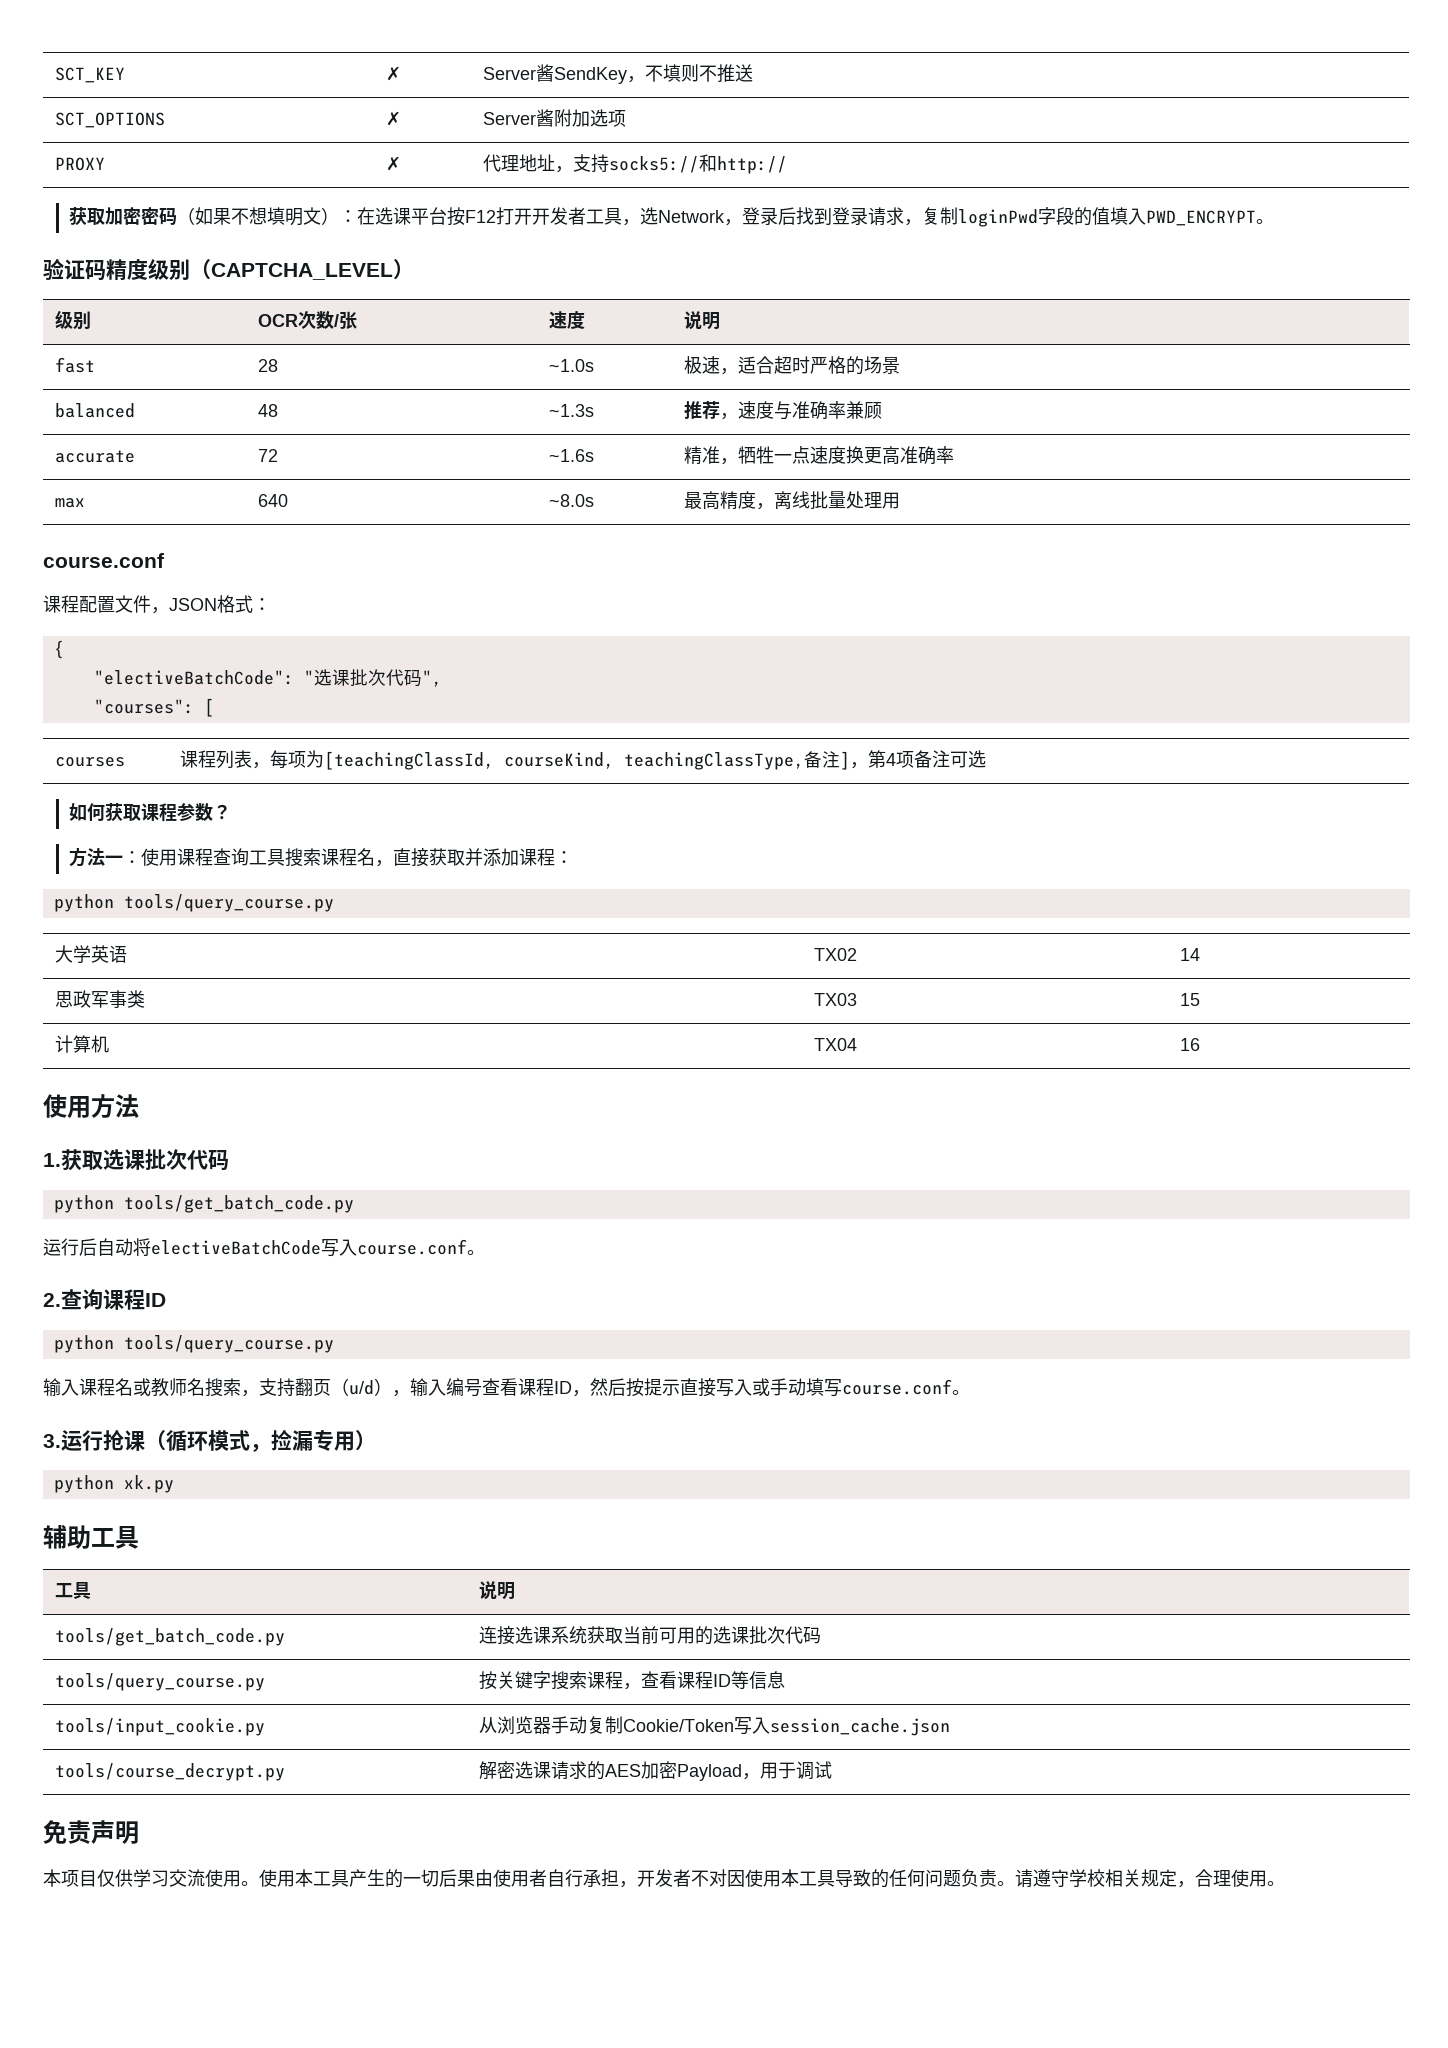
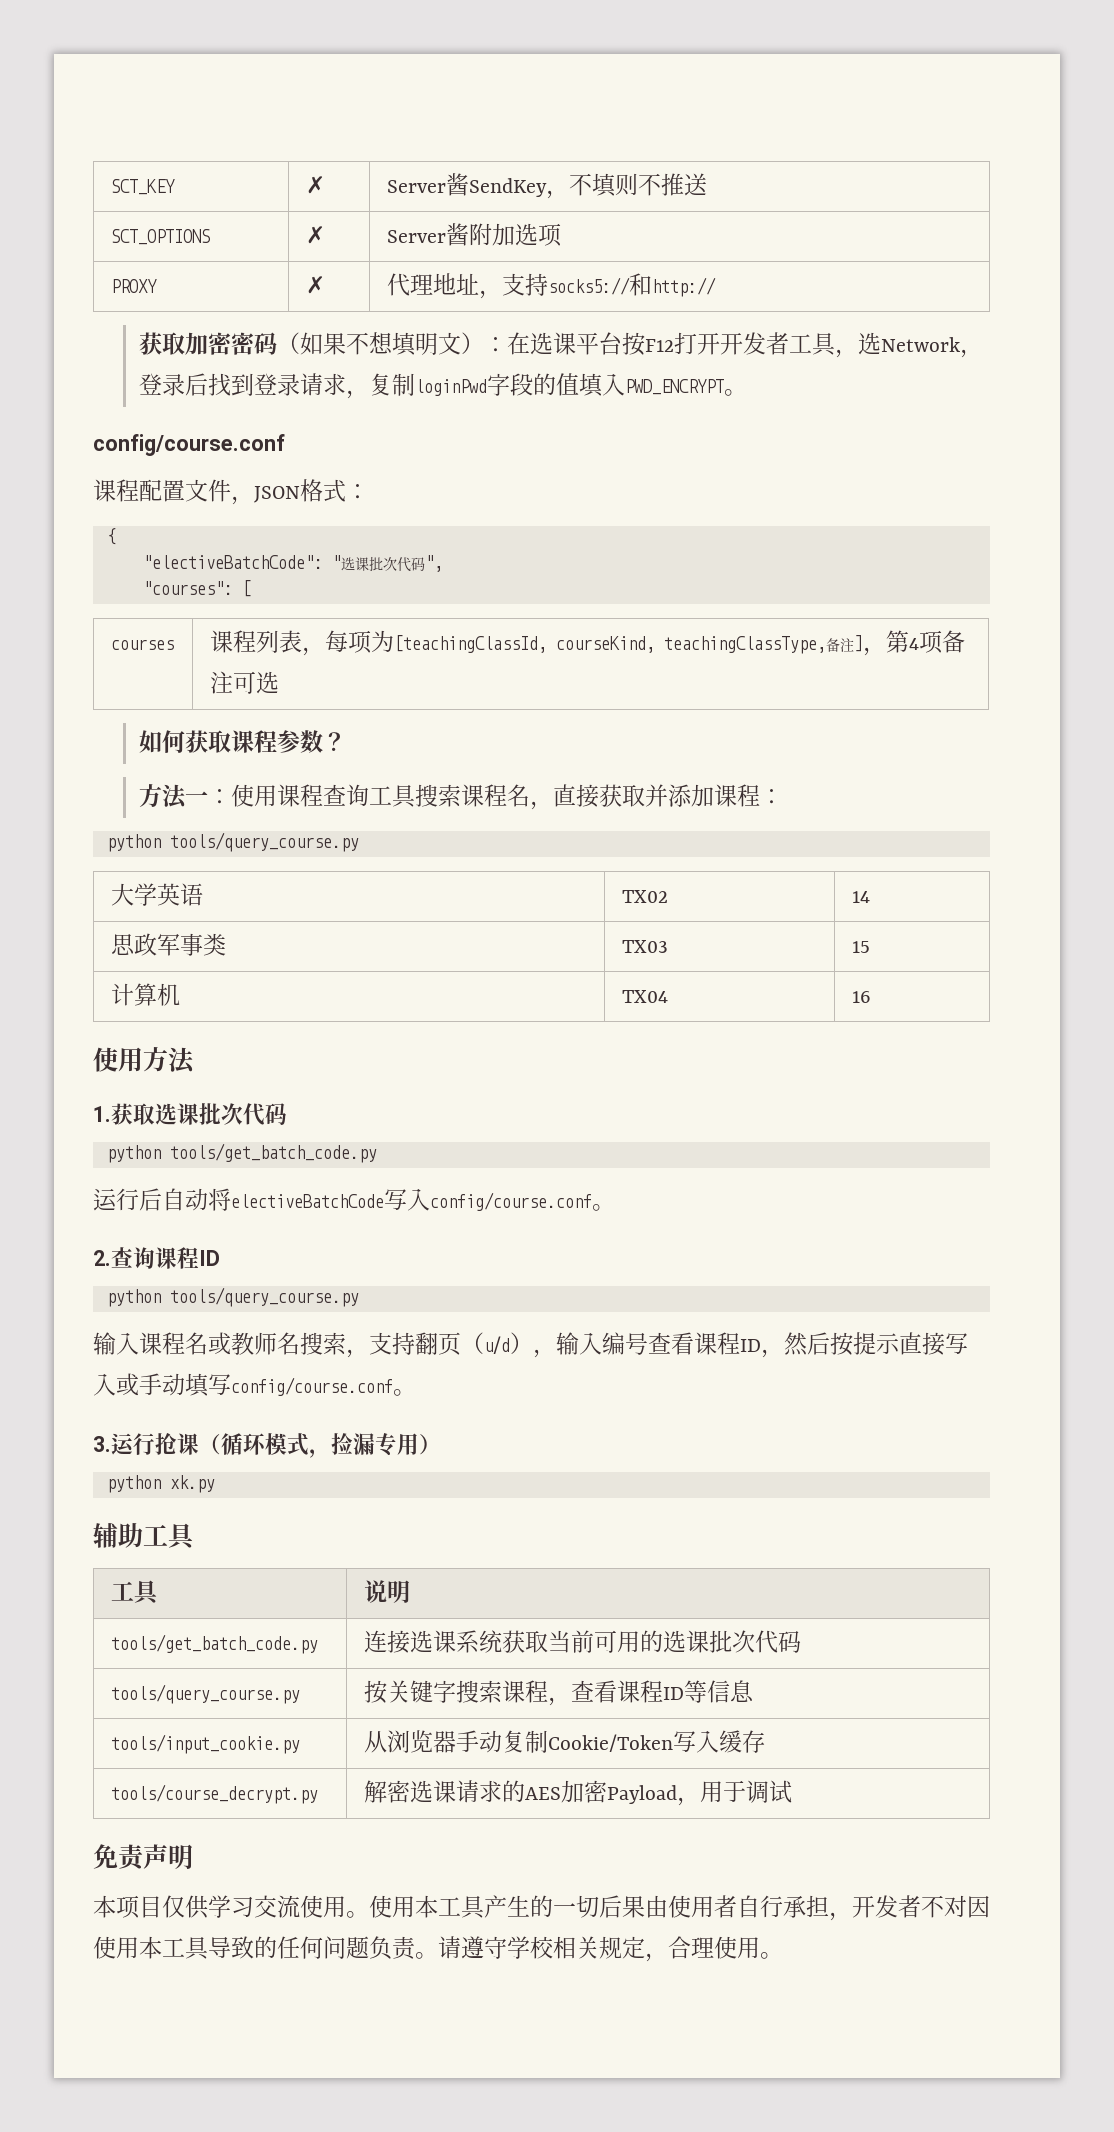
[43,258,414,281] [54,310,91,330] [257,311,357,330] [548,311,585,329] [683,311,720,330] [54,357,95,373] [257,359,278,372] [548,359,594,372] [683,356,900,375] [54,403,135,418] [257,404,278,417] [548,404,594,417] [683,401,882,420] [54,450,135,463] [257,449,278,462] [548,449,594,462] [683,446,954,465] [54,498,85,508] [257,494,288,507] [548,494,594,507] [683,491,900,510] [43,553,165,568] 验证码精度级别（CAPTCHA_LEVEL） // 级别 | OCR次数/张 | 速度 | 说明 // fast | 28 | ~1.0s | 极速，适合超时严格的场景 // balanced | 48 | ~1.3s | 推荐，速度与准确率兼顾 // accurate | 72 | ~1.6s | 精准，牺牲一点速度换更高准确率 // max | 640 | ~8.0s | 最高精度，离线批量处理用 // course.conf -> [93,434,285,456] config/course.conf
[357,1239,467,1255] course.conf -> [430,1192,592,1211] config/course.conf
[842,1379,952,1395] course.conf -> [231,1377,393,1396] config/course.conf
[769,1718,950,1736] session_cache.json -> [718,1730,765,1753] 缓存

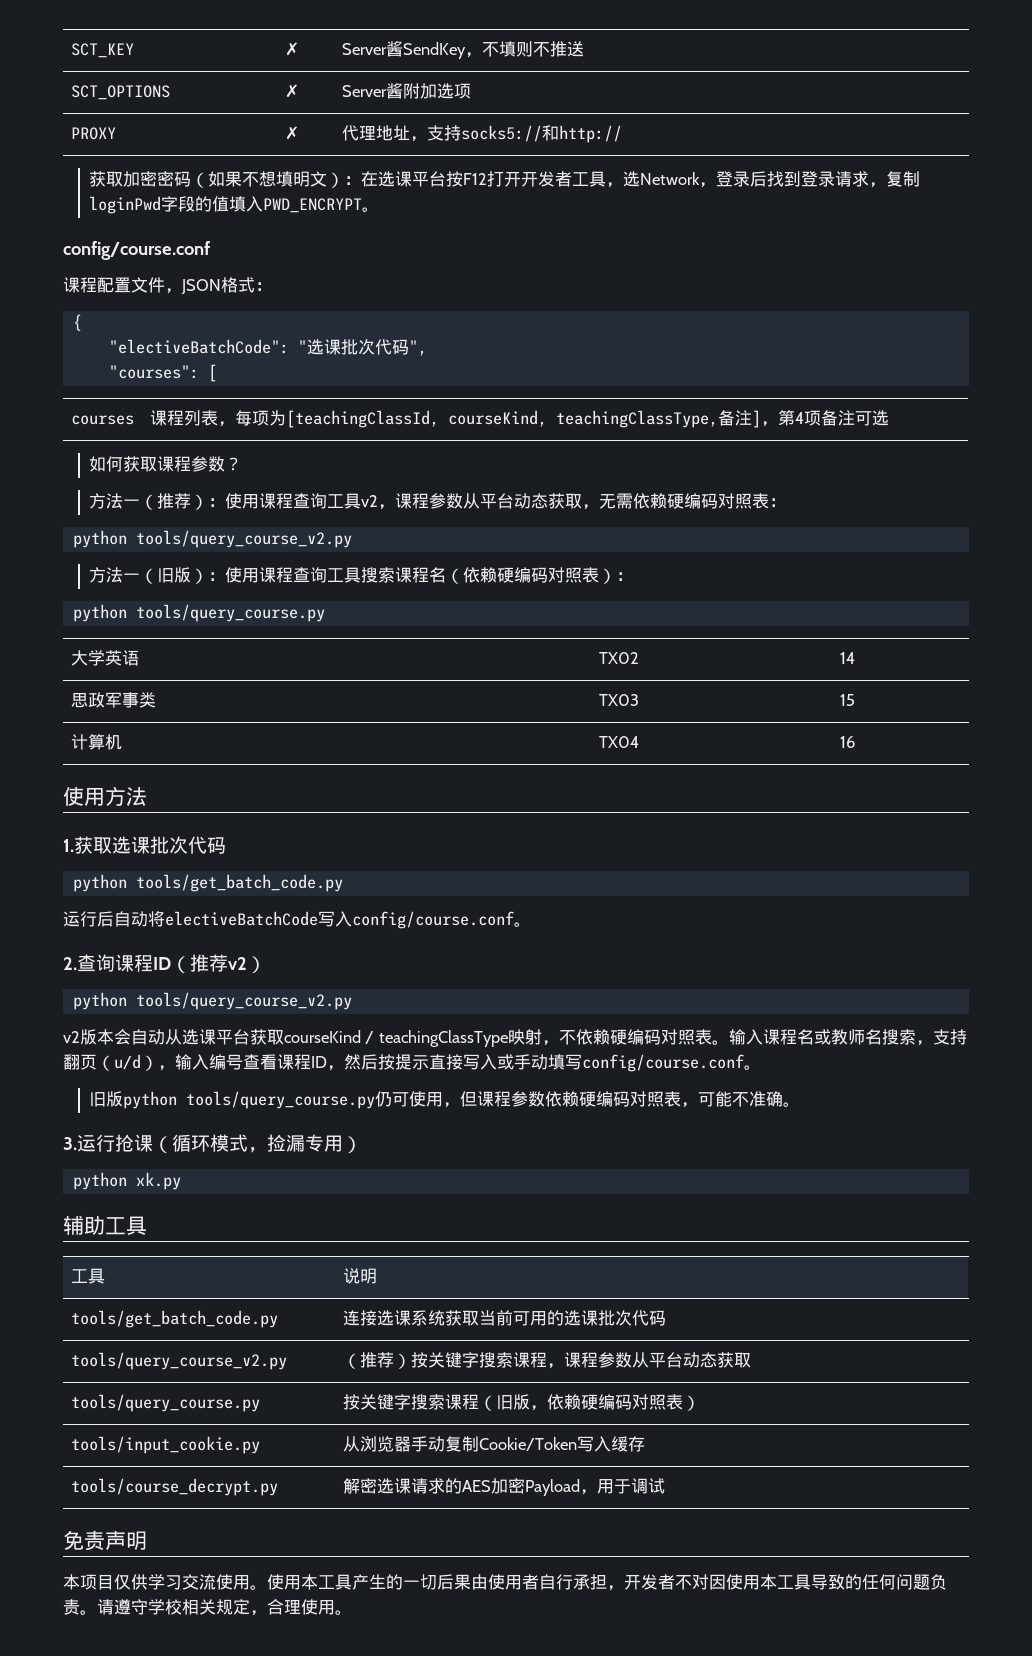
(208, 797) none -> [140,493,787,510] [72,530,352,548] [89,567,209,584] （推荐）：使用课程查询工具v2，课程参数从平台动态获取，无需依赖硬编码对照表： // python tools/query_course_v2.py // 方法一（旧版）
[529,784,760,810] ，直接获取并添加课程 -> [446,567,617,584] （依赖硬编码对照表）
[106,1287,359,1307] // python tools/query_course.py // -> [171,954,266,973] [72,992,352,1010] [63,1029,729,1047] （推荐v2） // python tools/query_course_v2.py // v2版本会自动从选课平台获取courseKind / teachingClassType映射，不依赖硬编码对照表。
(416, 1392) none -> [89,1091,801,1109] // 旧版python tools/query_course.py仍可使用，但课程参数依赖硬编码对照表，可能不准确。
(801, 1642) none -> [70,1352,287,1370] [342,1352,751,1369] // tools/query_course_v2.py | （推荐）按关键字搜索课程，课程参数从平台动态获取
[547,1680,754,1706] ，查看课程ID等信息 -> [478,1394,700,1411] （旧版，依赖硬编码对照表）

